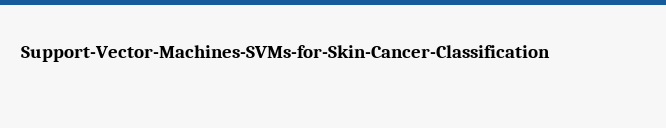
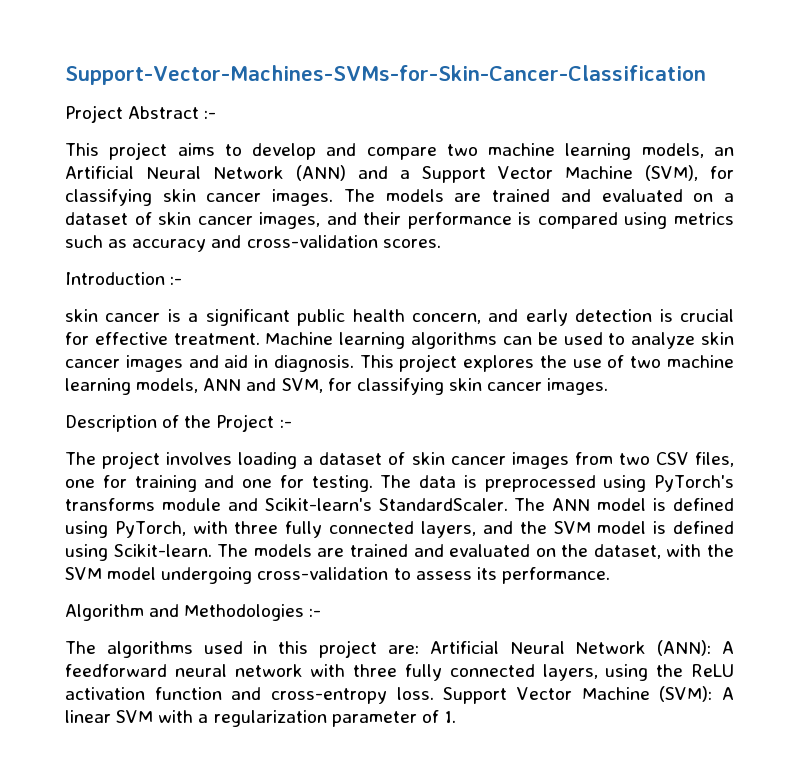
(550, 53) none -> [65,105,217,123] [65,142,734,160] [65,165,734,183] [65,189,735,206] [65,212,734,229] [65,235,441,252] [65,272,183,285] [65,309,734,326] [65,332,735,349] [65,354,734,372] [65,378,609,395] [65,414,292,432] [65,451,735,469] [65,475,735,492] [65,498,734,511] [65,521,734,538] [65,544,735,561] [65,567,610,584] [65,604,322,621] [65,640,734,658] [65,664,734,681] [65,686,735,704] [65,710,456,727] // Project Abstract :- // This project aims to develop and compare two machine learning models, an Artificial Neural Network (ANN) and a Support Vector Machine (SVM), for classifying skin cancer images. The models are trained and evaluated on a dataset of skin cancer images, and their performance is compared using metrics such as accuracy and cross-validation scores. // Introduction :- // skin cancer is a significant public health concern, and early detection is crucial for effective treatment. Machine learning algorithms can be used to analyze skin cancer images and aid in diagnosis. This project explores the use of two machine learning models, ANN and SVM, for classifying skin cancer images. // Description of the Project :- // The project involves loading a dataset of skin cancer images from two CSV files, one for training and one for testing. The data is preprocessed using PyTorch's transforms module and Scikit-learn's StandardScaler. The ANN model is defined using PyTorch, with three fully connected layers, and the SVM model is defined using Scikit-learn. The models are trained and evaluated on the dataset, with the SVM model undergoing cross-validation to assess its performance. // Algorithm and Methodologies :- // The algorithms used in this project are: Artificial Neural Network (ANN): A feedforward neural network with three fully connected layers, using the ReLU activation function and cross-entropy loss. Support Vector Machine (SVM): A linear SVM with a regularization parameter of 1.

